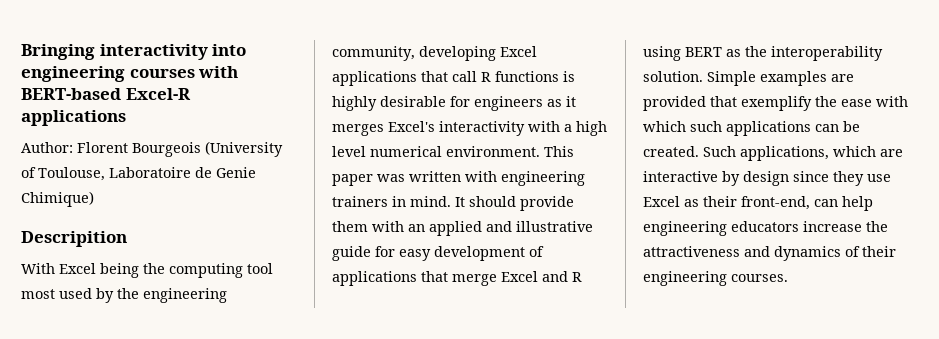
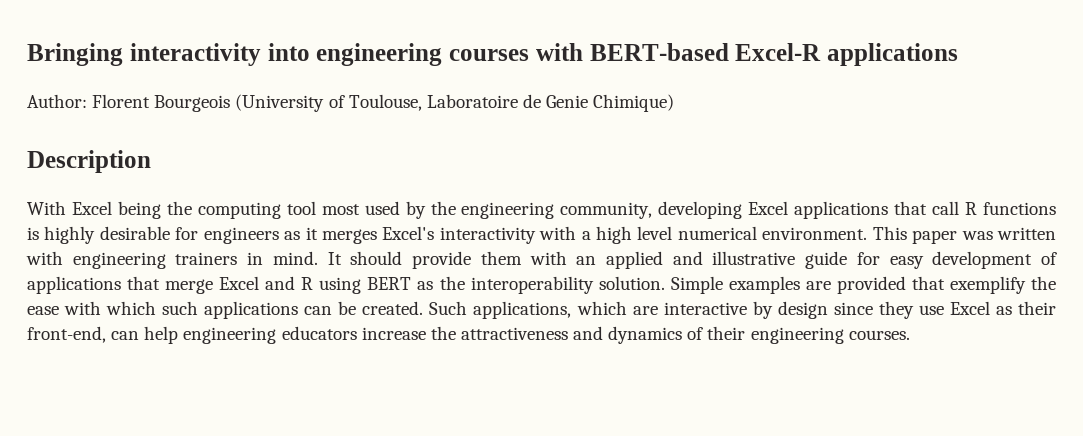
[21,231,127,247] Descripition -> [27,150,151,173] Description

